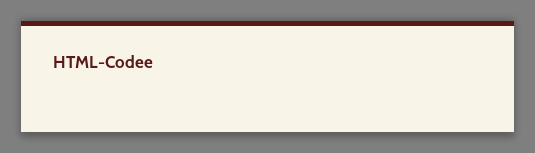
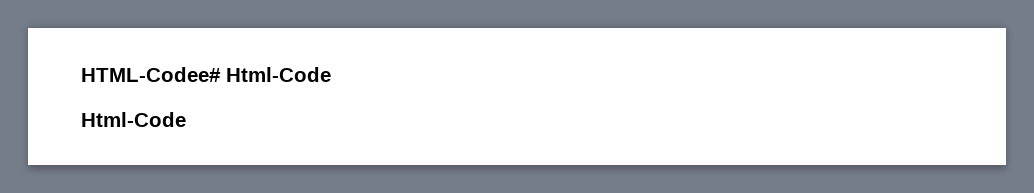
[53,55,153,68] HTML-Codee -> [81,67,331,82] [81,112,186,127] HTML-Codee# Html-Code // Html-Code

